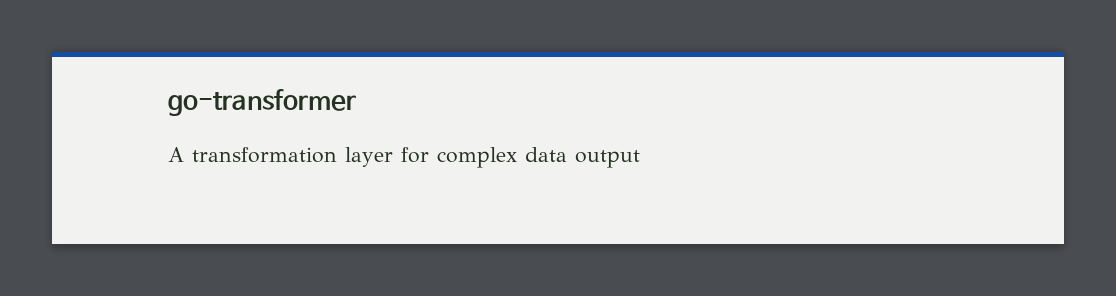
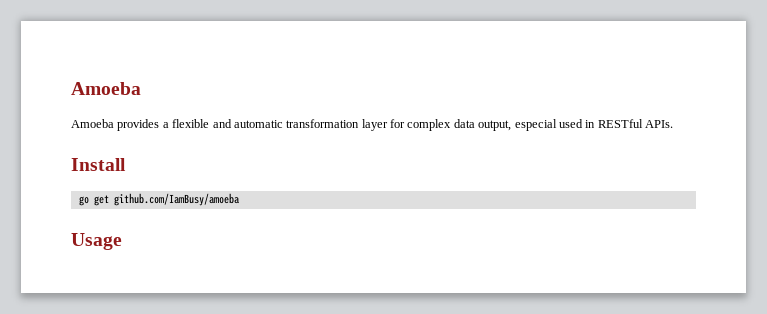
[168,89,356,116] [168,147,184,162] go-transformer // A -> [71,82,141,95] [71,119,283,131] Amoeba // Amoeba provides a flexible and automatic
[575,150,640,168] output -> [478,119,673,131] [71,158,126,171] [78,193,239,206] [71,233,122,250] output, especial used in RESTful APIs. // Install // go get github.com/IamBusy/amoeba // Usage

